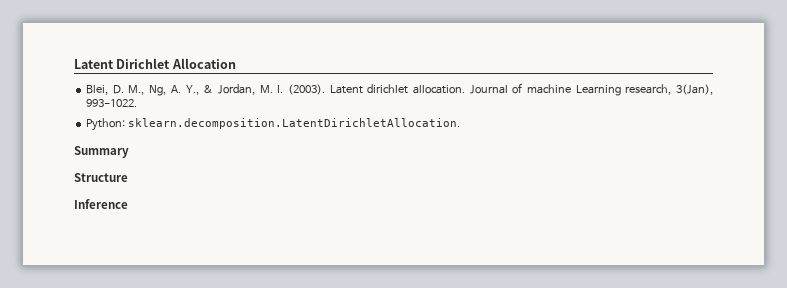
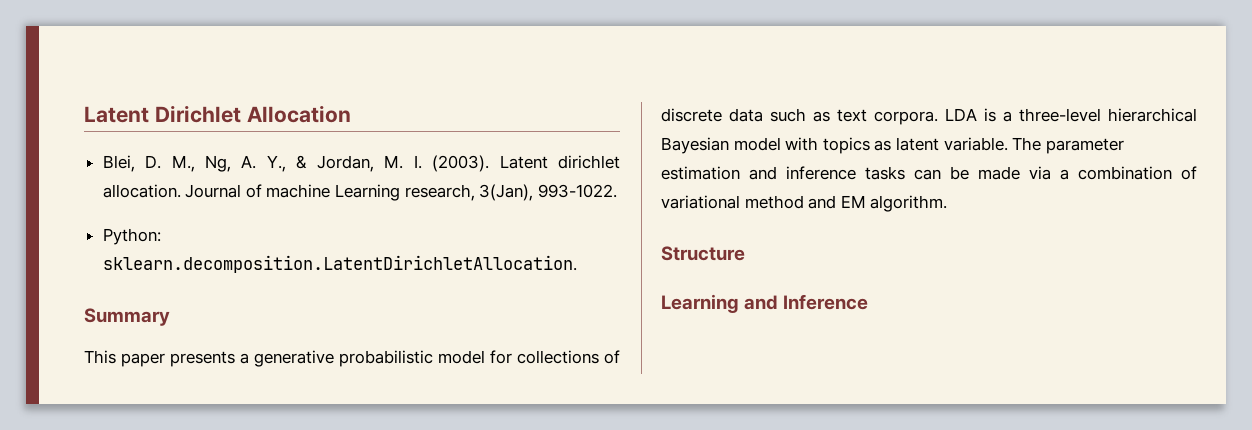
(129, 152) none -> [84,350,620,367] [661,108,1197,125] [661,137,1124,154] [661,166,1197,180] [661,195,948,212] // This paper presents a generative probabilistic model for collections of discrete data such as text corpora. LDA is a three-level hierarchical Bayesian model with topics as latent variable. The parameter estimation and inference tasks can be made via a combination of variational method and EM algorithm.
(128, 177) none -> [661,294,779,313] Learning and

